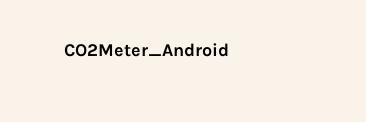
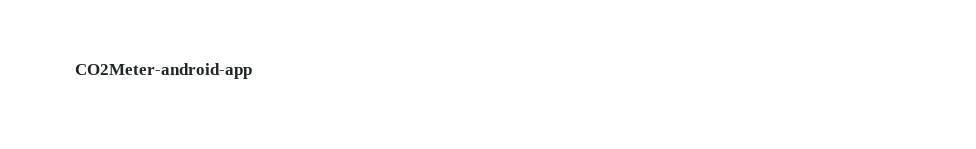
[64,43,229,57] CO2Meter_Android -> [75,63,252,79] CO2Meter-android-app

